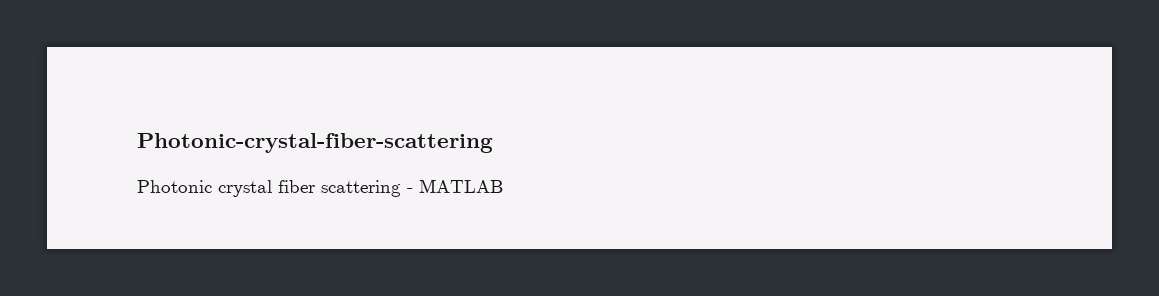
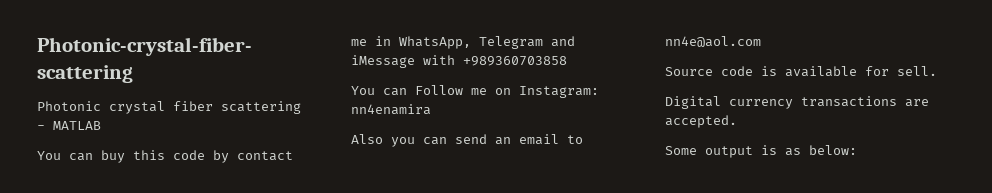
(503, 186) none -> [37,150,293,163] [351,36,575,49] [351,55,567,68] [351,85,599,98] [351,104,431,115] [351,134,583,147] [665,36,761,47] [665,66,937,77] [665,96,929,109] [665,115,737,128] [665,145,857,158] // You can buy this code by contact me in WhatsApp, Telegram and iMessage with +989360703858 // You can Follow me on Instagram: nn4enamira // Also you can send an email to nn4e@aol.com // Source code is available for sell. // Digital currency transactions are accepted. // Some output is as below:

